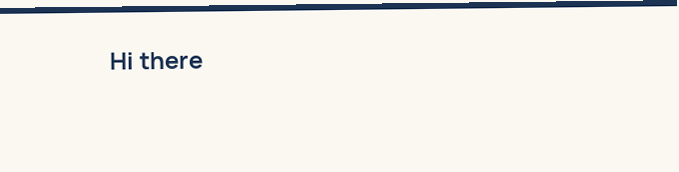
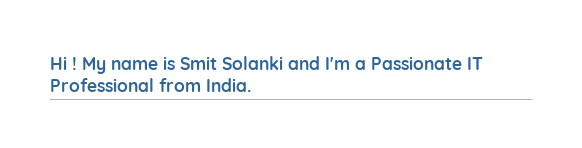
[139,51,204,70] there -> [72,56,483,74] [50,78,251,92] ! My name is Smit Solanki and I'm a Passionate IT Professional from India.

